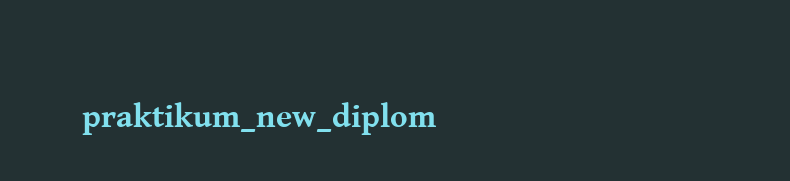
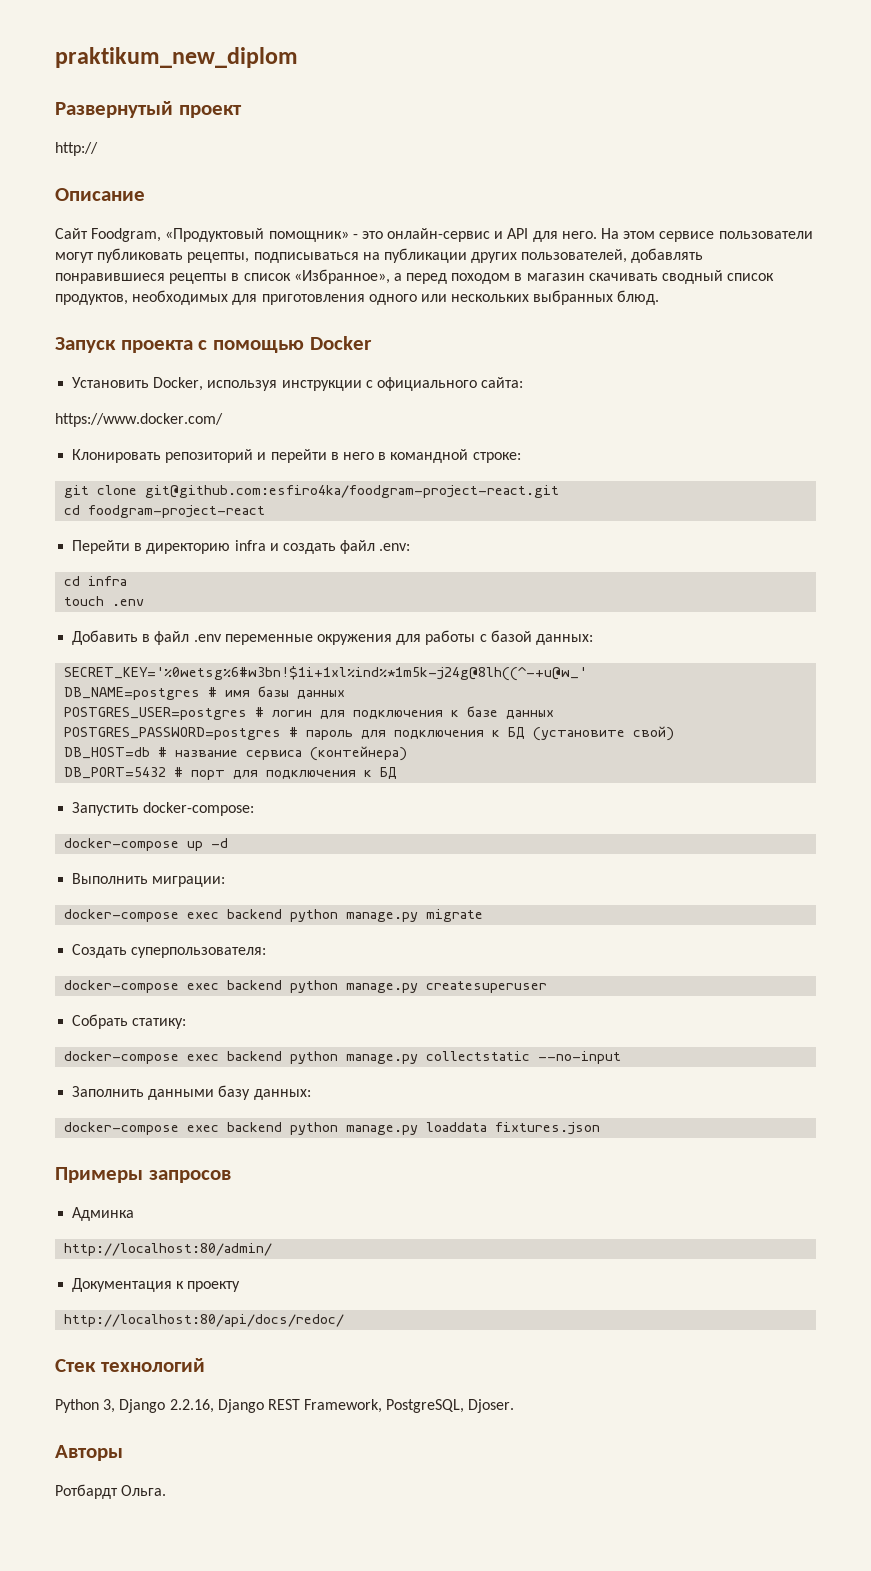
(436, 118) none -> [55,101,242,118] [55,142,98,156] [55,188,145,201] [55,228,813,242] [55,248,704,263] [55,269,775,284] [55,290,660,305] [55,336,372,353] [72,377,524,391] [55,413,223,427] [72,449,521,463] [64,485,560,498] [64,505,266,518] [72,540,411,554] [64,576,128,586] [64,596,145,606] [72,630,593,645] [64,666,588,681] [64,686,346,700] [64,706,555,720] [64,726,675,741] [64,746,408,761] [64,767,398,780] [72,802,255,816] [64,838,229,851] [72,873,226,887] [64,909,484,922] [72,944,267,958] [64,980,548,993] [72,1014,187,1029] [64,1051,622,1064] [72,1085,311,1100] [64,1122,601,1135] [55,1167,231,1183] [72,1207,135,1221] [64,1243,273,1256] [72,1278,241,1292] [64,1314,345,1327] [55,1358,205,1372] [55,1399,515,1413] [55,1445,123,1461] [55,1484,167,1499] // Развернутый проект // http:// // Описание // Cайт Foodgram, «Продуктовый помощник» - это онлайн-сервис и API для него. На этом сервисе пользователи могут публиковать рецепты, подписываться на публикации других пользователей, добавлять понравившиеся рецепты в список «Избранное», а перед походом в магазин скачивать сводный список продуктов, необходимых для приготовления одного или нескольких выбранных блюд. // Запуск проекта с помощью Docker // Установить Docker, используя инструкции с официального сайта: // https://www.docker.com/ // Клонировать репозиторий и перейти в него в командной строке: // git clone git@github.com:esfiro4ka/foodgram-project-react.git // cd foodgram-project-react // Перейти в директорию infra и создать файл .env: // cd infra // touch .env // Добавить в файл .env переменные окружения для работы с базой данных: // SECRET_KEY='%0wetsg%6#w3bn!$1i+1xl%ind%*1m5k-j24g@8lh((^-+u@w_' // DB_NAME=postgres # имя базы данных // POSTGRES_USER=postgres # логин для подключения к базе данных // POSTGRES_PASSWORD=postgres # пароль для подключения к БД (установите свой) // DB_HOST=db # название сервиса (контейнера) // DB_PORT=5432 # порт для подключения к БД // Запустить docker-compose: // docker-compose up -d // Выполнить миграции: // docker-compose exec backend python manage.py migrate // Создать суперпользователя: // docker-compose exec backend python manage.py createsuperuser // Собрать статику: // docker-compose exec backend python manage.py collectstatic --no-input // Заполнить данными базу данных: // docker-compose exec backend python manage.py loaddata fixtures.json // Примеры запросов // Админка // http://localhost:80/admin/ // Документация к проекту // http://localhost:80/api/docs/redoc/ // Стек технологий // Python 3, Django 2.2.16, Django REST Framework, PostgreSQL, Djoser. // Авторы // Ротбардт Ольга.

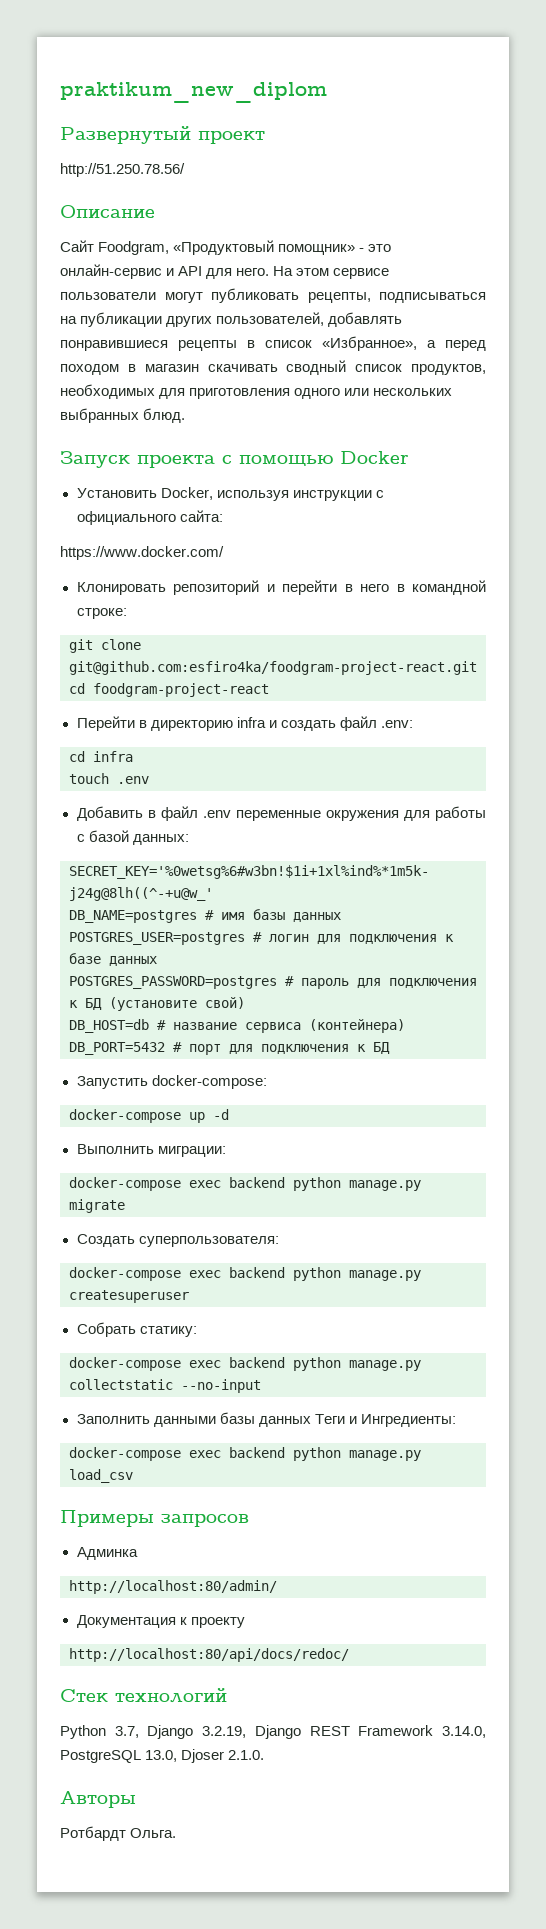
[55,142,98,156] http:// -> [60,163,185,177] http://51.250.78.56/
[218,1085,311,1100] [64,1122,601,1135] базу данных: // docker-compose exec backend python manage.py loaddata fixtures.json -> [219,1412,456,1427] [69,1447,421,1461] [69,1469,133,1483] базы данных Теги и Ингредиенты: // docker-compose exec backend python manage.py load_csv
[103,1399,515,1413] 3, Django 2.2.16, Django REST Framework, PostgreSQL, Djoser. -> [114,1725,487,1739] [60,1749,265,1763] 3.7, Django 3.2.19, Django REST Framework 3.14.0, PostgreSQL 13.0, Djoser 2.1.0.

